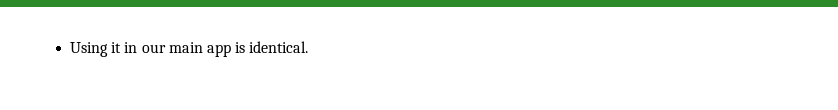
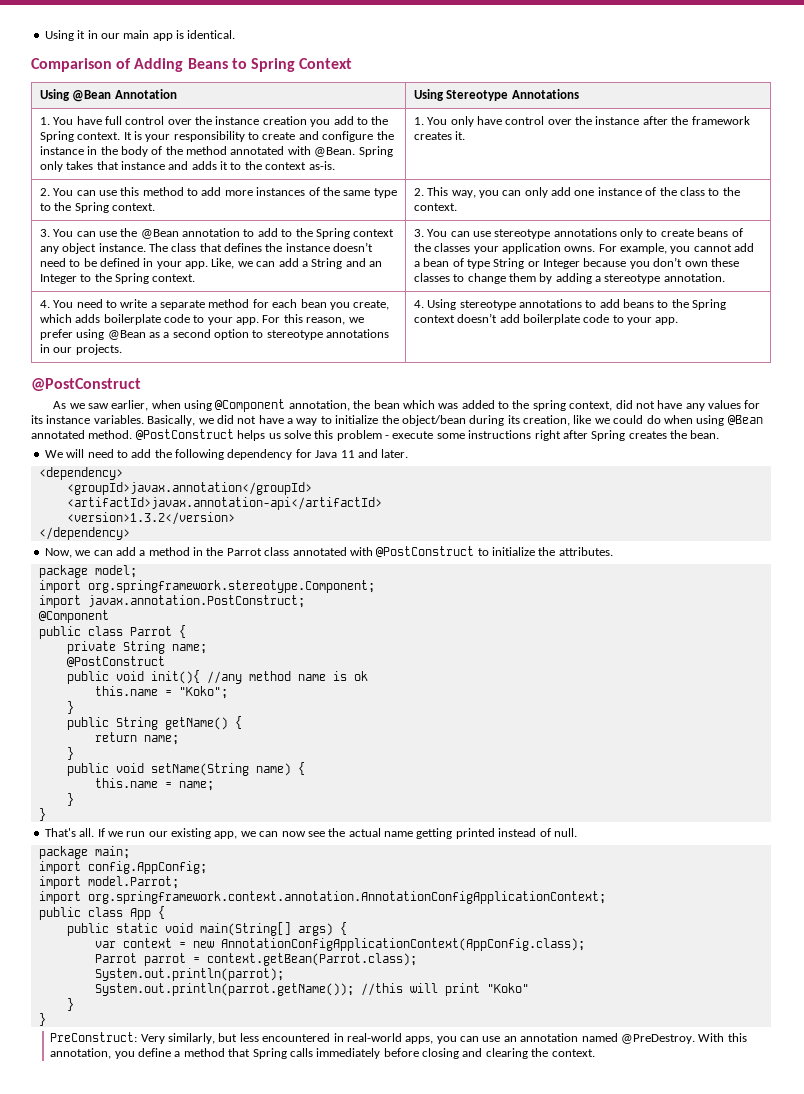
(309, 47) none -> [31,58,353,72] [39,89,177,102] [413,89,579,101] [39,116,389,127] [39,131,394,142] [39,146,393,157] [39,161,335,172] [413,116,750,127] [413,131,466,140] [39,187,397,198] [39,202,155,213] [413,187,740,198] [413,203,457,211] [39,228,395,239] [39,242,374,254] [39,258,383,269] [39,273,196,284] [413,228,743,239] [413,243,755,254] [413,257,739,269] [413,273,725,284] [39,299,390,310] [39,314,364,325] [39,329,390,340] [39,344,122,355] [413,299,727,310] [413,313,679,325] [31,378,141,391] [53,399,761,412] [31,415,763,426] [31,429,720,441] [44,449,409,460] [38,467,123,480] [66,482,312,495] [66,497,382,510] [66,512,235,525] [38,527,130,540] [44,546,613,558] [38,565,137,578] [38,580,375,593] [38,595,305,608] [38,610,109,623] [38,625,186,639] [66,641,207,654] [66,656,165,667] [66,670,368,684] [94,686,228,699] [66,701,74,714] [66,716,242,730] [94,732,179,745] [66,747,74,760] [66,762,305,776] [94,778,214,791] [66,793,74,806] [38,808,46,821] [44,828,577,839] [38,846,130,859] [38,861,207,874] [38,876,179,889] [38,891,606,904] [38,906,165,920] [66,922,347,936] [94,938,585,951] [94,953,417,966] [94,968,284,981] [94,983,529,996] [66,998,74,1011] [38,1013,46,1026] [50,1032,747,1044] [50,1048,595,1059] // Comparison of Adding Beans to Spring Context // Using @Bean Annotation | Using Stereotype Annotations // 1. You have full control over the instance creation you add to the Spring context. It is your responsibility to create and configure the instance in the body of the method annotated with @Bean. Spring only takes that instance and adds it to the context as-is. | 1. You only have control over the instance after the framework creates it. // 2. You can use this method to add more instances of the same type to the Spring context. | 2. This way, you can only add one instance of the class to the context. // 3. You can use the @Bean annotation to add to the Spring context any object instance. The class that defines the instance doesn’t need to be defined in your app. Like, we can add a String and an Integer to the Spring context. | 3. You can use stereotype annotations only to create beans of the classes your application owns. For example, you cannot add a bean of type String or Integer because you don’t own these classes to change them by adding a stereotype annotation. // 4. You need to write a separate method for each bean you create, which adds boilerplate code to your app. For this reason, we prefer using @Bean as a second option to stereotype annotations in our projects. | 4. Using stereotype annotations to add beans to the Spring context doesn’t add boilerplate code to your app. // @PostConstruct // As we saw earlier, when using @Component annotation, the bean which was added to the spring context, did not have any values for its instance variables. Basically, we did not have a way to initialize the object/bean during its creation, like we could do when using @Bean annotated method. @PostConstruct helps us solve this problem - execute some instructions right after Spring creates the bean. // We will need to add the following dependency for Java 11 and later. // <dependency> // <groupId>javax.annotation</groupId> // <artifactId>javax.annotation-api</artifactId> // <version>1.3.2</version> // </dependency> // Now, we can add a method in the Parrot class annotated with @PostConstruct to initialize the attributes. // package model; // import org.springframework.stereotype.Component; // import javax.annotation.PostConstruct; // @Component // public class Parrot { // private String name; // @PostConstruct // public void init(){ //any method name is ok // this.name = "Koko"; // } // public String getName() { // return name; // } // public void setName(String name) { // this.name = name; // } // } // That's all. If we run our existing app, we can now see the actual name getting printed instead of null. // package main; // import config.AppConfig; // import model.Parrot; // import org.springframework.context.annotation.AnnotationConfigApplicationContext; // public class App { // public static void main(String[] args) { // var context = new AnnotationConfigApplicationContext(AppConfig.class); // Parrot parrot = context.getBean(Parrot.class); // System.out.println(parrot); // System.out.println(parrot.getName()); //this will print "Koko" // } // } // PreConstruct: Very similarly, but less encountered in real-world apps, you can use an annotation named @PreDestroy. With this annotation, you define a method that Spring calls immediately before closing and clearing the context.

